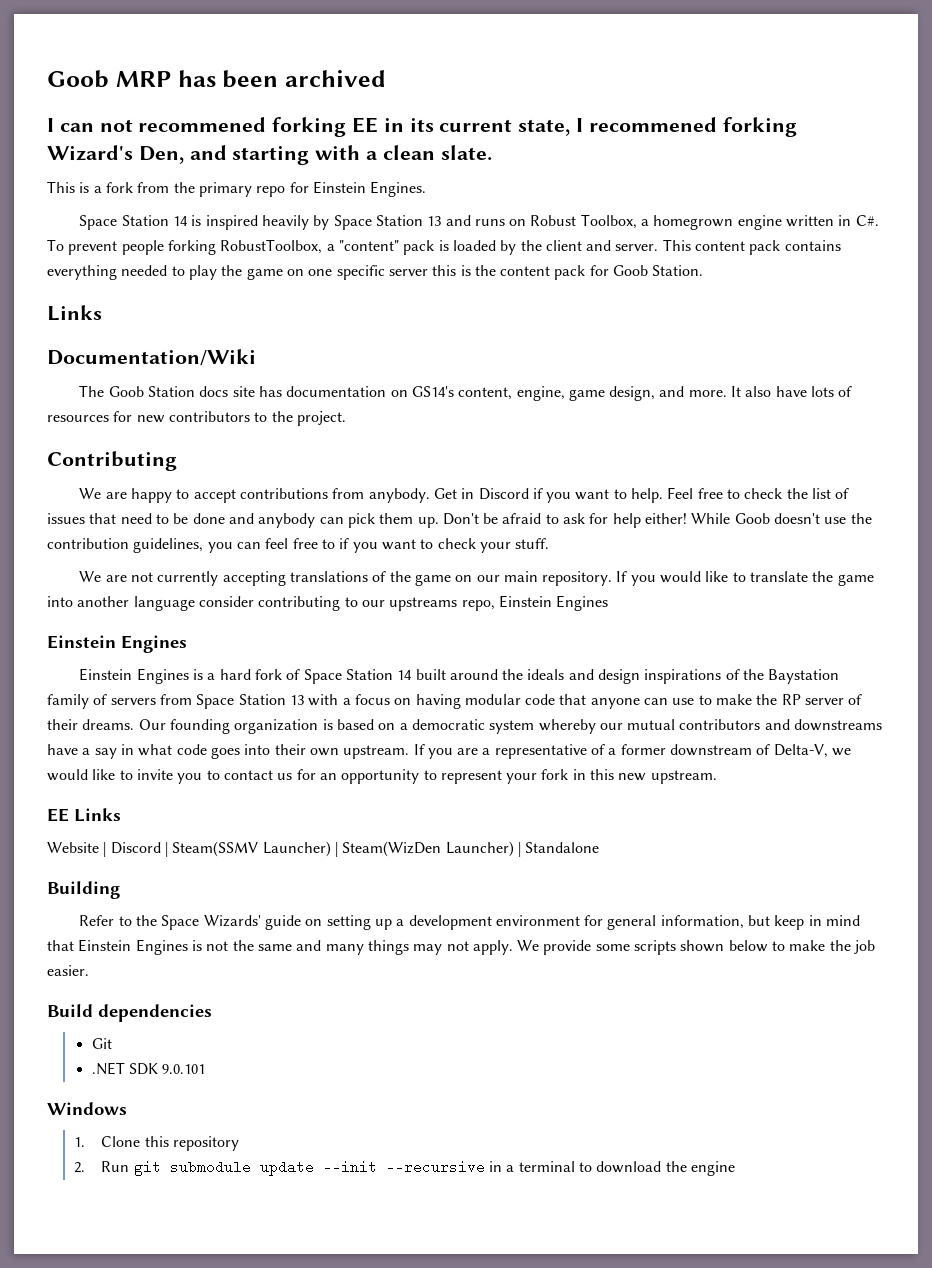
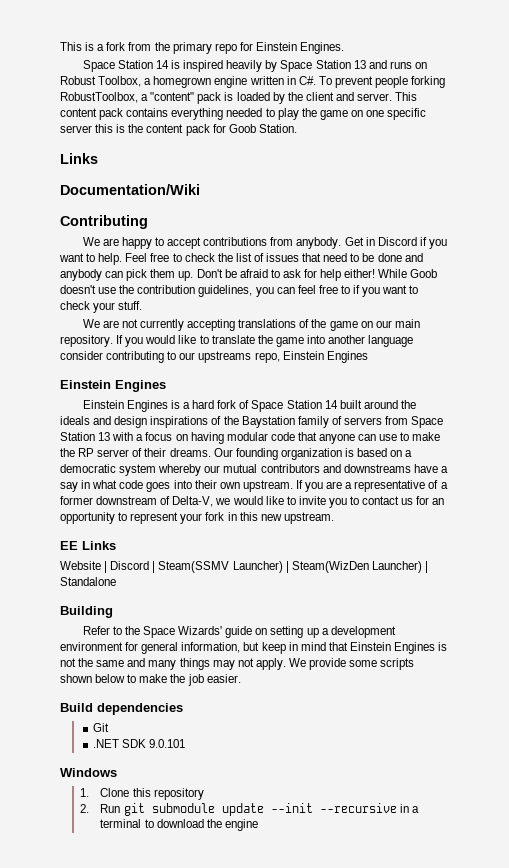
[47,70,386,88] [47,117,797,137] [47,145,492,165] Goob MRP has been archived // I can not recommened forking EE in its current state, I recommened forking Wizard's Den, and starting with a clean slate. // -> (60, 46) none
[79,385,853,401] [47,411,346,426] // The Goob Station docs site has documentation on GS14's content, engine, game design, and more. It also have lots of resources for new contributors to the project. -> (200, 189) none

